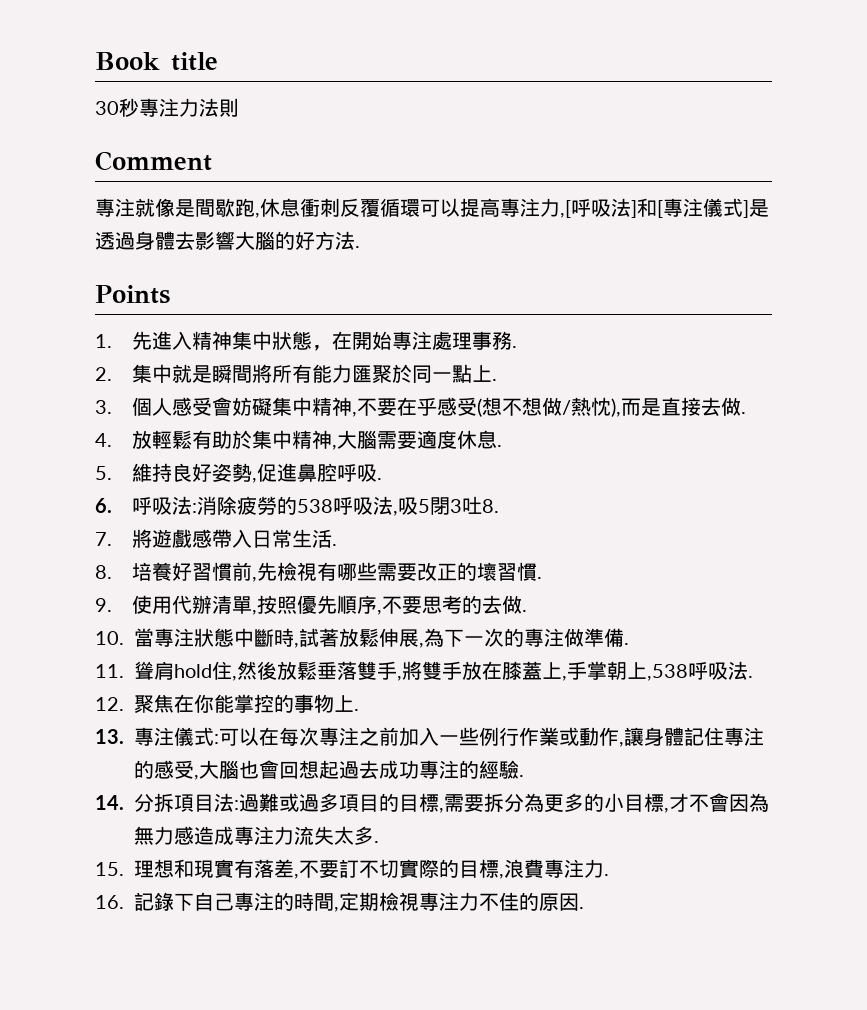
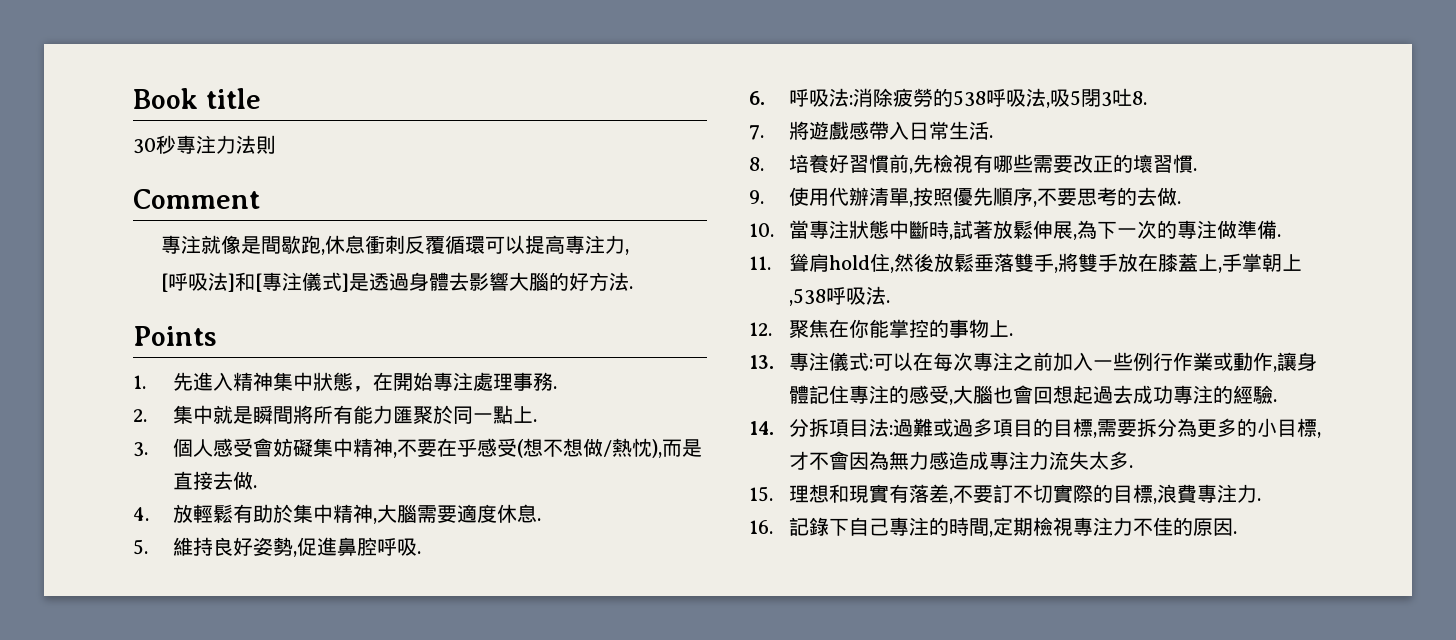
[560,200,571,218] ,[ -> [625,249,630,255] [161,273,169,292] , // [

